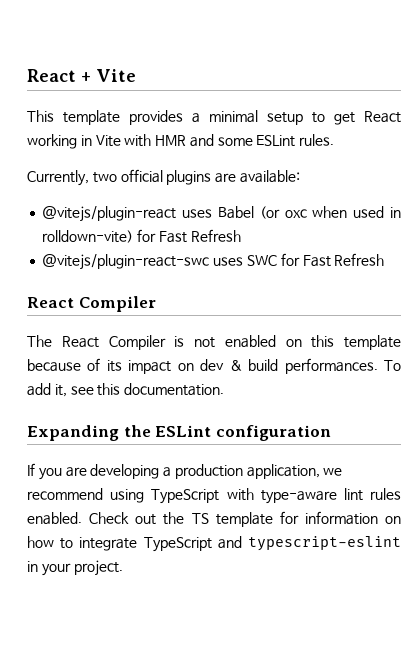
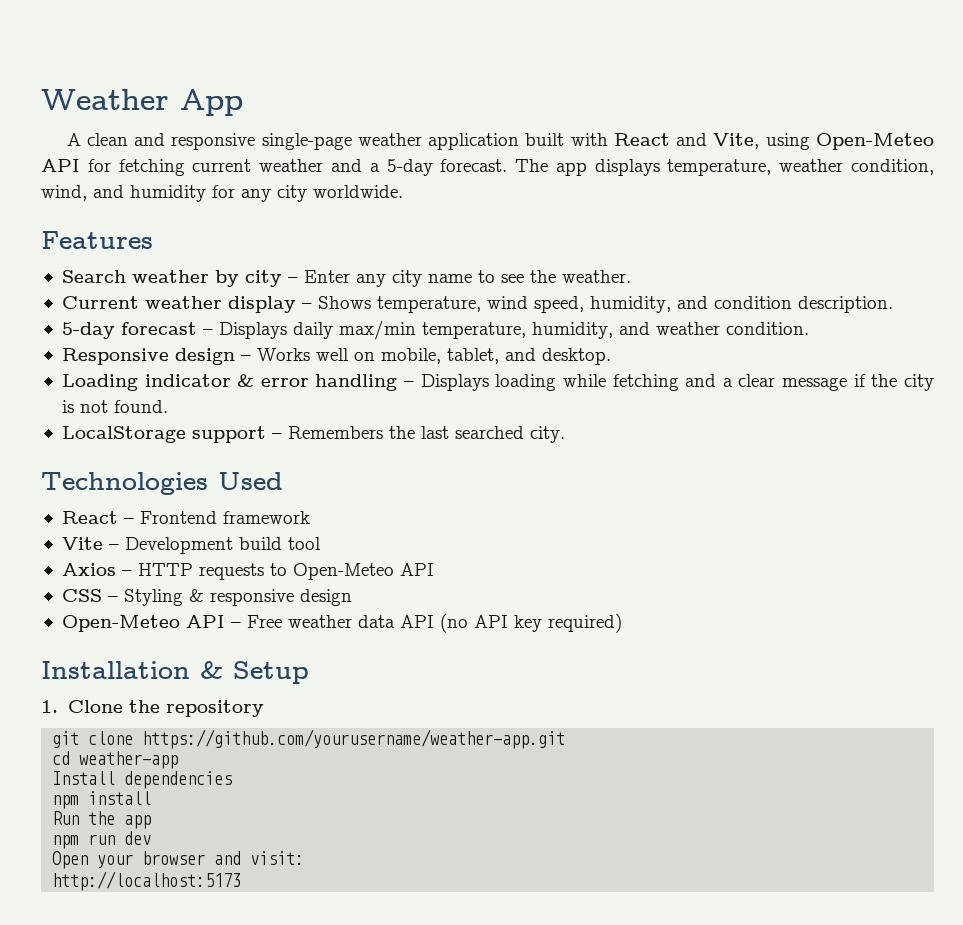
[27,69,136,82] [27,110,401,125] [27,134,335,149] [27,169,300,186] [42,206,402,222] [42,229,241,243] [42,253,385,270] [27,296,156,312] [27,335,401,350] [27,358,402,374] [27,383,225,397] [27,425,331,441] [27,463,343,480] [27,488,401,504] [27,511,401,527] [27,536,401,552] [27,560,123,576] React + Vite // This template provides a minimal setup to get React working in Vite with HMR and some ESLint rules. // Currently, two official plugins are available: // @vitejs/plugin-react uses Babel (or oxc when used in rolldown-vite) for Fast Refresh // @vitejs/plugin-react-swc uses SWC for Fast Refresh // React Compiler // The React Compiler is not enabled on this template because of its impact on dev & build performances. To add it, see this documentation. // Expanding the ESLint configuration // If you are developing a production application, we recommend using TypeScript with type-aware lint rules enabled. Check out the TS template for information on how to integrate TypeScript and typescript-eslint in your project. -> [41,89,243,116] [66,133,935,150] [41,159,935,176] [41,185,403,202] [41,231,153,249] [61,270,631,287] [61,296,893,313] [61,320,809,340] [61,348,611,365] [61,374,935,391] [61,400,168,413] [61,426,565,443] [41,472,283,495] [61,511,310,524] [61,537,321,554] [61,563,434,580] [61,589,352,606] [61,613,622,633] [41,661,309,684] [41,700,264,717] [52,729,566,749] [52,751,179,769] [52,771,233,789] [52,791,152,809] [52,811,152,829] [52,831,152,849] [52,851,305,869] [52,871,242,891] Weather App // A clean and responsive single-page weather application built with React and Vite, using Open-Meteo API for fetching current weather and a 5-day forecast. The app displays temperature, weather condition, wind, and humidity for any city worldwide. // Features // Search weather by city – Enter any city name to see the weather. // Current weather display – Shows temperature, wind speed, humidity, and condition description. // 5-day forecast – Displays daily max/min temperature, humidity, and weather condition. // Responsive design – Works well on mobile, tablet, and desktop. // Loading indicator & error handling – Displays loading while fetching and a clear message if the city is not found. // LocalStorage support – Remembers the last searched city. // Technologies Used // React – Frontend framework // Vite – Development build tool // Axios – HTTP requests to Open-Meteo API // CSS – Styling & responsive design // Open-Meteo API – Free weather data API (no API key required) // Installation & Setup // 1. Clone the repository // git clone https://github.com/yourusername/weather-app.git // cd weather-app // Install dependencies // npm install // Run the app // npm run dev // Open your browser and visit: // http://localhost:5173

